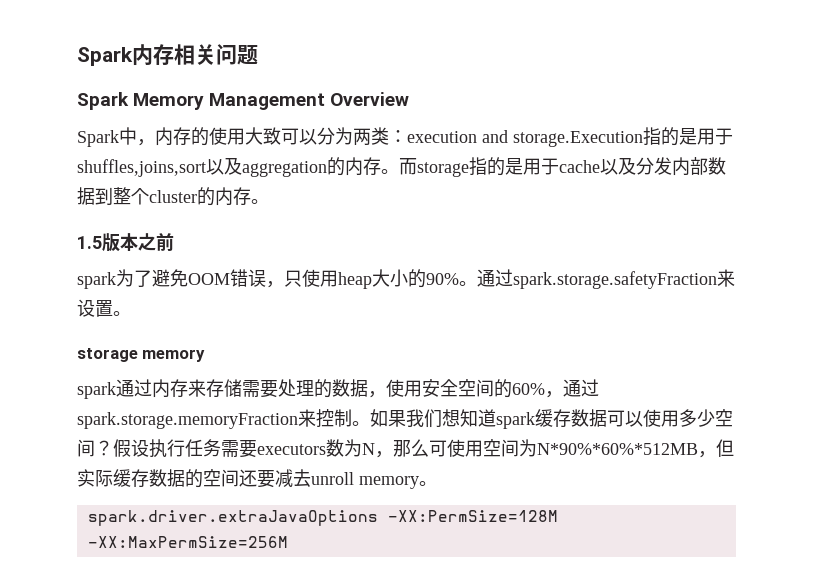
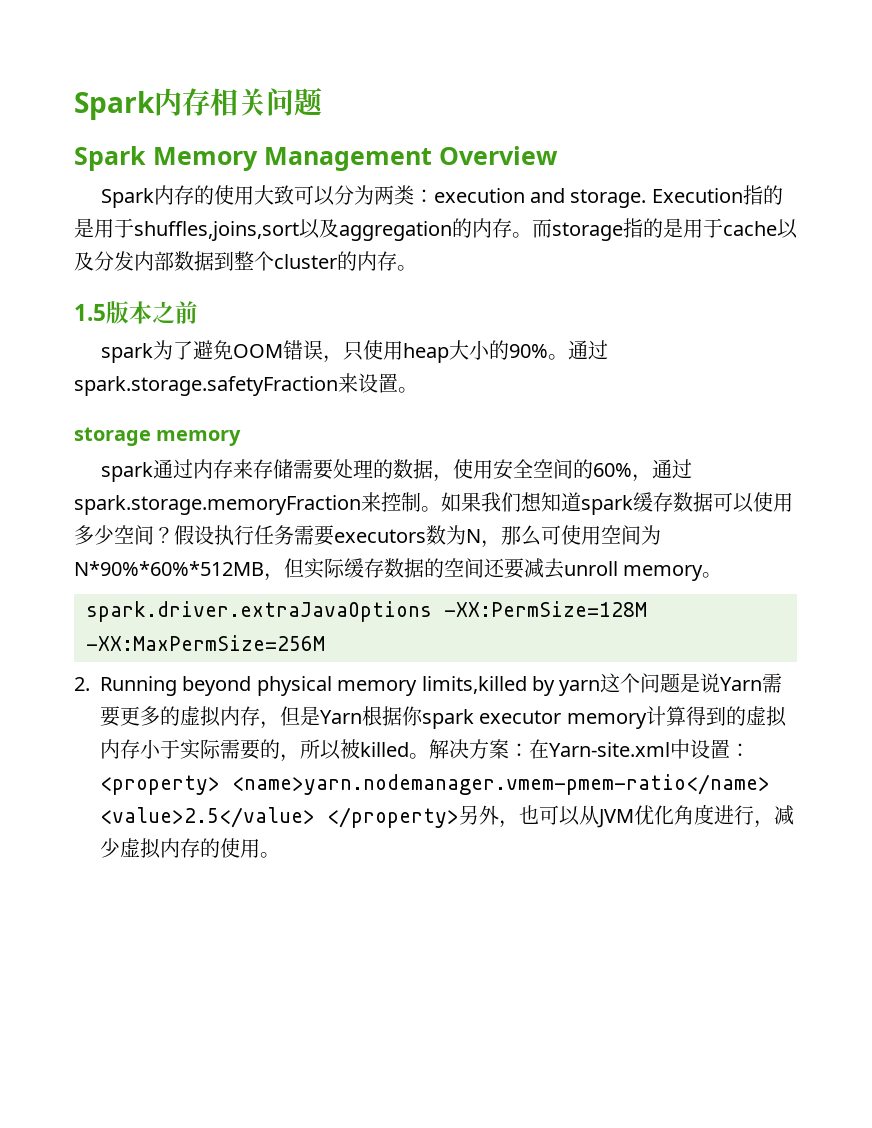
[119,127,155,146] 中， -> (154, 198) none
[513,131,643,147] storage.Execution -> [570,188,743,208] storage. Execution
(288, 542) none -> [74,673,783,696] [100,706,787,729] [100,739,750,762] [100,774,770,795] [100,804,794,828] [100,838,280,859] // 2. Running beyond physical memory limits,killed by yarn这个问题是说Yarn需要更多的虚拟内存，但是Yarn根据你spark executor memory计算得到的虚拟内存小于实际需要的，所以被killed。解决方案：在Yarn-site.xml中设置：<property> <name>yarn.nodemanager.vmem-pmem-ratio</name> <value>2.5</value> </property>另外，也可以从JVM优化角度进行，减少虚拟内存的使用。

